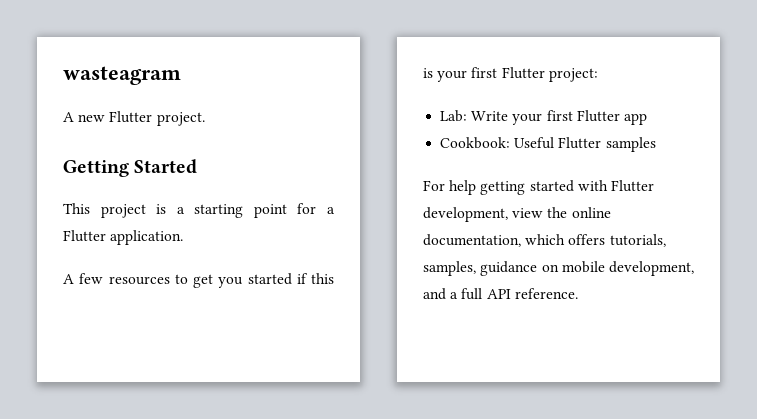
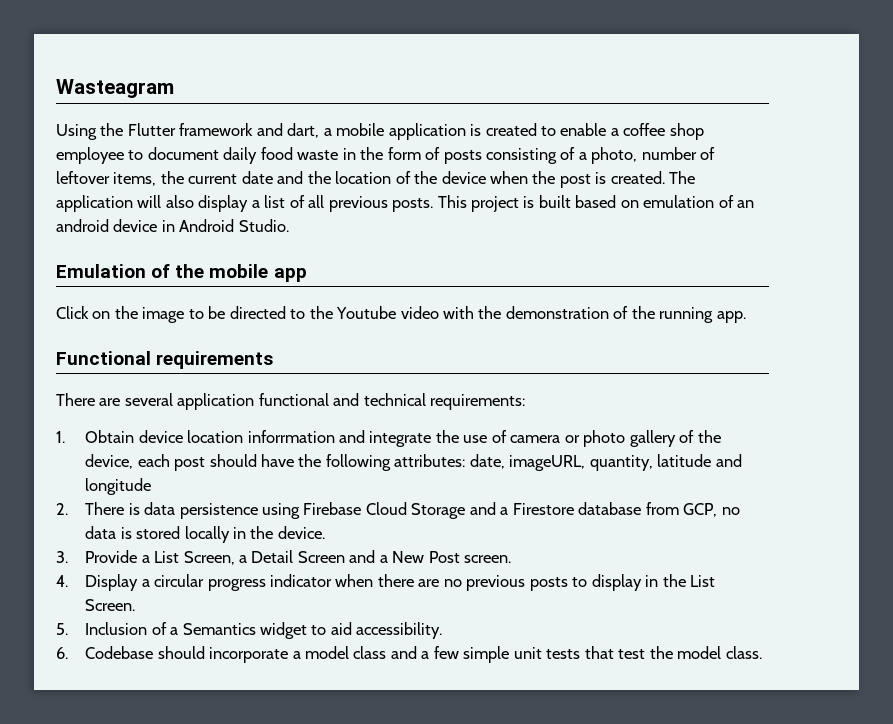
[63,66,181,85] [63,111,205,126] [63,159,198,177] [63,203,335,218] [63,230,184,245] [63,273,334,288] [423,67,598,82] [440,110,647,125] [440,137,656,152] [423,180,654,195] [423,207,611,222] [423,234,666,247] [423,261,694,276] [423,288,578,300] wasteagram // A new Flutter project. // Getting Started // This project is a starting point for a Flutter application. // A few resources to get you started if this is your first Flutter project: // Lab: Write your first Flutter app // Cookbook: Useful Flutter samples // For help getting started with Flutter development, view the online documentation, which offers tutorials, samples, guidance on mobile development, and a full API reference. -> [56,79,174,98] [56,123,704,140] [56,147,716,164] [56,171,696,188] [56,195,755,212] [56,219,289,232] [56,264,307,282] [56,306,746,323] [56,351,274,369] [56,393,526,410] [56,430,721,447] [85,454,742,471] [85,478,152,495] [56,502,740,519] [85,526,325,543] [56,550,512,565] [56,574,716,591] [85,599,136,611] [56,622,443,639] [56,646,762,663] Wasteagram // Using the Flutter framework and dart, a mobile application is created to enable a coffee shop employee to document daily food waste in the form of posts consisting of a photo, number of leftover items, the current date and the location of the device when the post is created. The application will also display a list of all previous posts. This project is built based on emulation of an android device in Android Studio. // Emulation of the mobile app // Click on the image to be directed to the Youtube video with the demonstration of the running app. // Functional requirements // There are several application functional and technical requirements: // 1. Obtain device location inforrmation and integrate the use of camera or photo gallery of the device, each post should have the following attributes: date, imageURL, quantity, latitude and longitude // 2. There is data persistence using Firebase Cloud Storage and a Firestore database from GCP, no data is stored locally in the device. // 3. Provide a List Screen, a Detail Screen and a New Post screen. // 4. Display a circular progress indicator when there are no previous posts to display in the List Screen. // 5. Inclusion of a Semantics widget to aid accessibility. // 6. Codebase should incorporate a model class and a few simple unit tests that test the model class.

